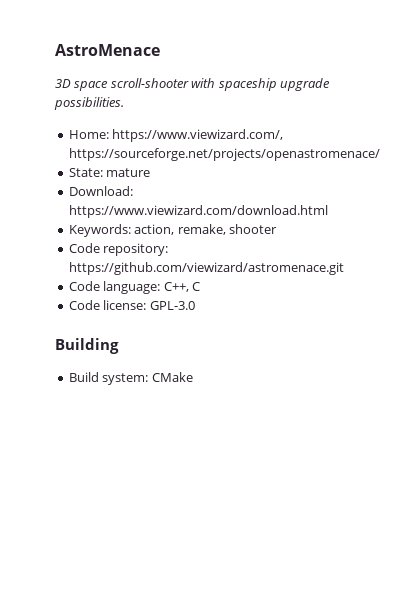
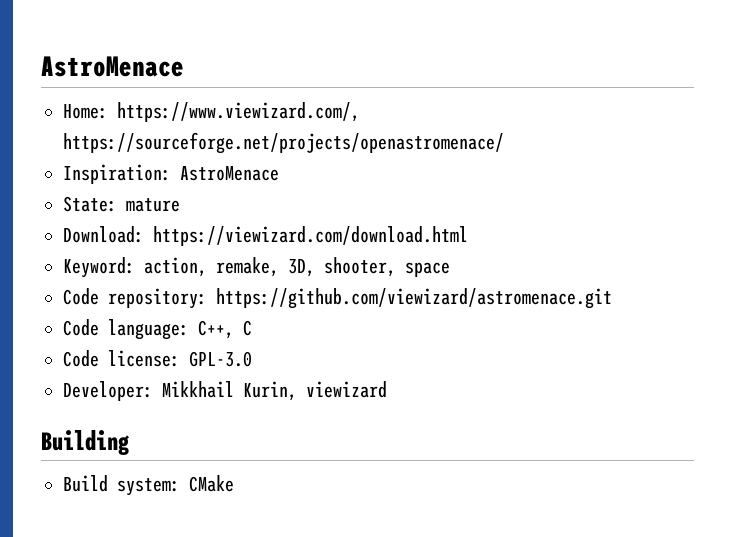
[55,44,160,56] [55,78,330,91] [54,97,124,110] AstroMenace // 3D space scroll-shooter with spaceship upgrade possibilities. -> [41,56,184,77] AstroMenace
(380, 154) none -> [63,164,279,184] // Inspiration: AstroMenace
[68,205,328,218] [68,224,277,237] https://www.viewizard.com/download.html // Keywords: action, remake, shooter -> [153,226,468,246] [63,257,450,278] https://viewizard.com/download.html // Keyword: action, remake, 3D, shooter, space
(195, 305) none -> [63,381,387,401] // Developer: Mikkhail Kurin, viewizard

